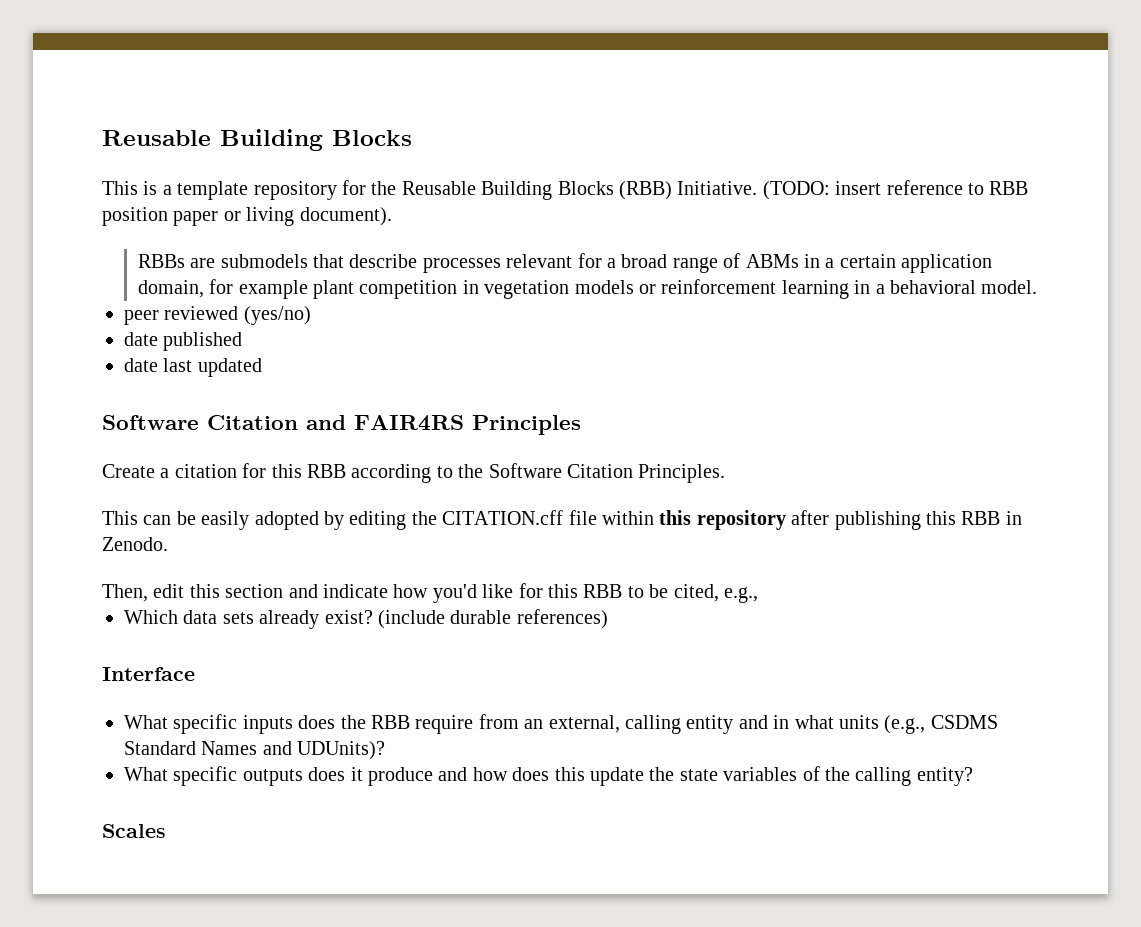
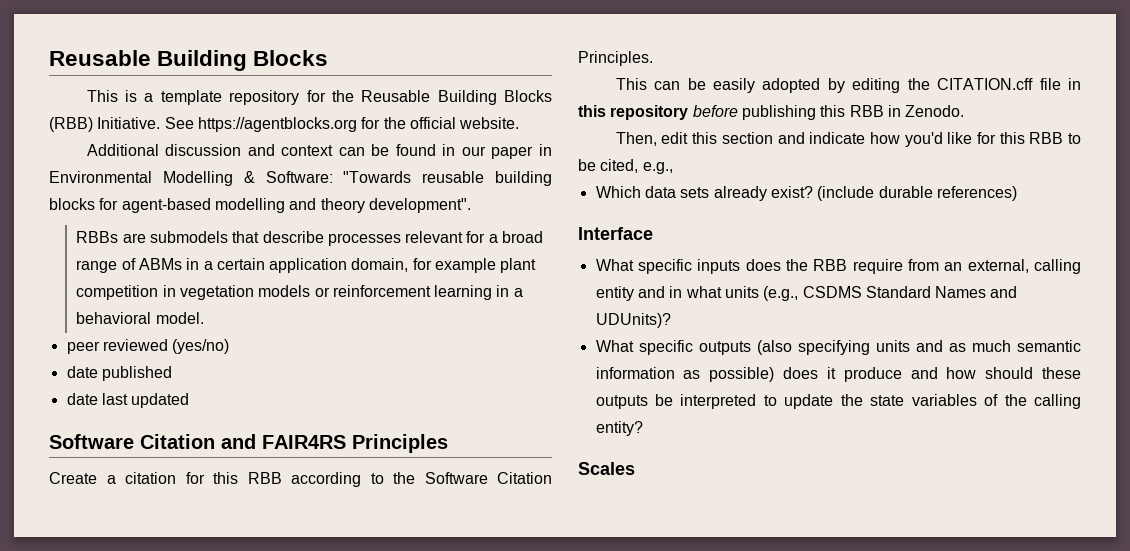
[762,180,1029,200] [102,207,392,226] (TODO: insert reference to RBB position paper or living document). -> [164,117,520,132] [86,144,553,159] [49,171,552,186] [49,198,471,213] See https://agentblocks.org for the official website. // Additional discussion and context can be found in our paper in Environmental Modelling & Software: "Towards reusable building blocks for agent-based modelling and theory development".
[602,511,654,525] within -> [1068,78,1081,90] in
[791,510,830,525] after -> [692,105,738,117] before
(303, 777) none -> [756,340,1081,355] [595,367,775,382] (also specifying units and as much semantic information as possible)
[512,767,585,781] does this -> [985,367,1081,379] [595,394,777,409] should these outputs be interpreted to

